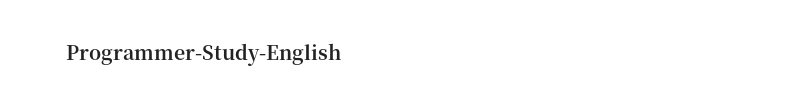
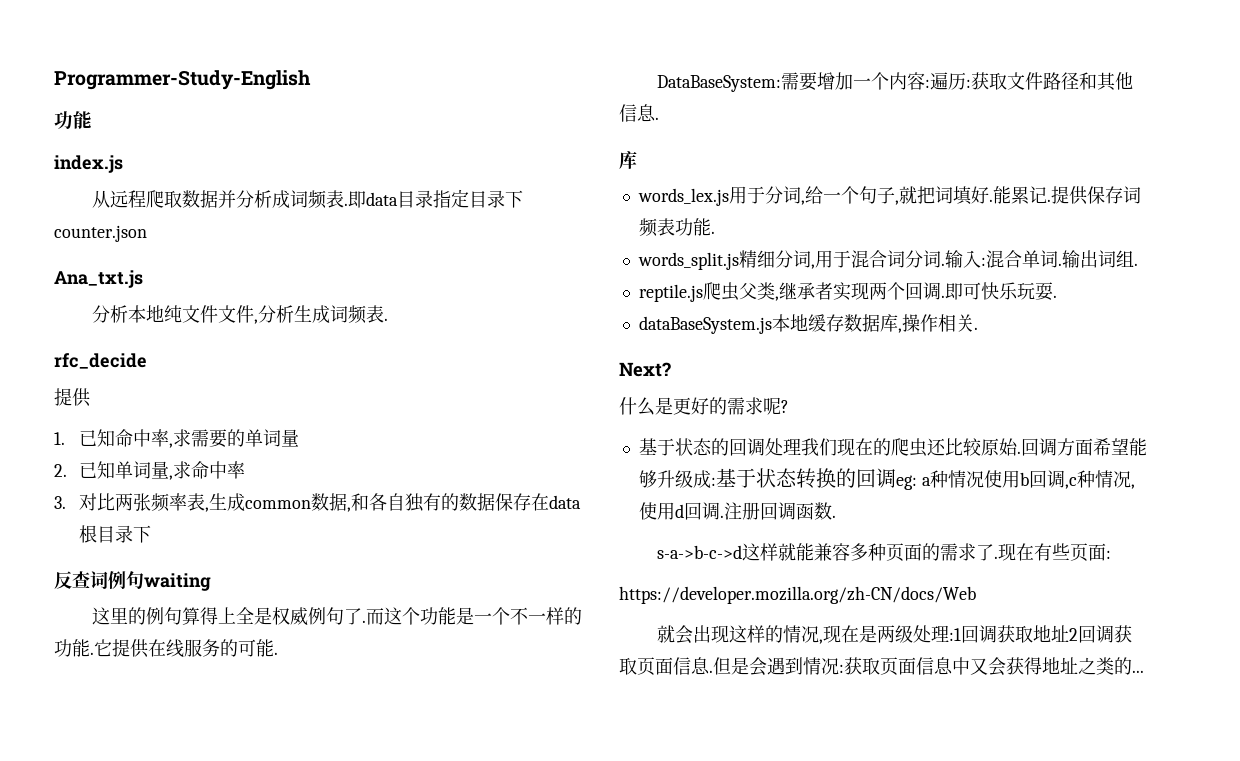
(341, 54) none -> [54,111,92,129] [54,155,123,173] [91,189,523,209] [54,225,147,242] [54,270,143,288] [91,305,388,324] [54,353,147,369] [54,388,91,407] [54,429,299,448] [54,461,245,480] [54,493,581,512] [78,525,151,543] [54,571,211,591] [91,607,582,626] [54,639,278,658] [656,72,1133,92] [619,104,659,122] [619,150,637,169] [637,186,1141,206] [638,218,715,237] [637,250,1138,270] [638,282,1057,302] [638,314,978,334] [619,362,671,377] [619,397,789,416] [638,438,1147,457] [638,468,1135,490] [638,502,836,520] [656,543,1111,562] [619,586,976,604] [656,625,1132,644] [619,657,1144,676] // 功能 // index.js // 从远程爬取数据并分析成词频表.即data目录指定目录下counter.json // Ana_txt.js // 分析本地纯文件文件,分析生成词频表. // rfc_decide // 提供 // 1.已知命中率,求需要的单词量 // 2.已知单词量,求命中率 // 3.对比两张频率表,生成common数据,和各自独有的数据保存在data根目录下 // 反查词例句waiting // 这里的例句算得上全是权威例句了.而这个功能是一个不一样的功能.它提供在线服务的可能. // DataBaseSystem:需要增加一个内容:遍历:获取文件路径和其他信息. // 库 // words_lex.js用于分词,给一个句子,就把词填好.能累记.提供保存词频表功能. // words_split.js精细分词,用于混合词分词.输入:混合单词.输出词组. // reptile.js爬虫父类,继承者实现两个回调.即可快乐玩耍. // dataBaseSystem.js本地缓存数据库,操作相关. // Next? // 什么是更好的需求呢? // 基于状态的回调处理我们现在的爬虫还比较原始.回调方面希望能够升级成:基于状态转换的回调eg: a种情况使用b回调,c种情况,使用d回调.注册回调函数. // s-a->b-c->d这样就能兼容多种页面的需求了.现在有些页面: // https://developer.mozilla.org/zh-CN/docs/Web // 就会出现这样的情况,现在是两级处理:1回调获取地址2回调获取页面信息.但是会遇到情况:获取页面信息中又会获得地址之类的...

